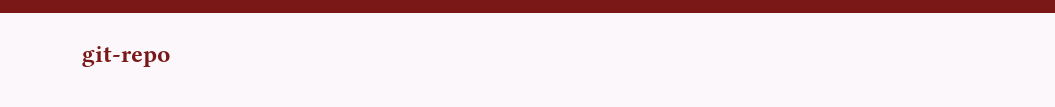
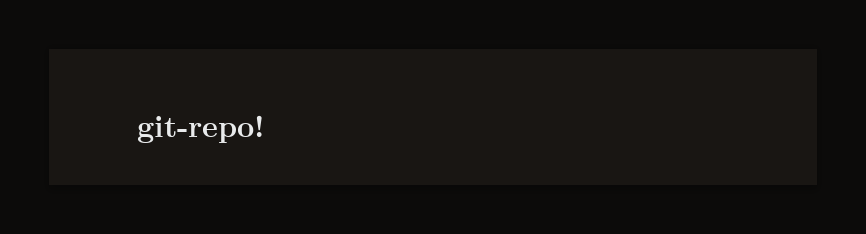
[82,46,171,67] git-repo -> [137,115,265,143] git-repo!

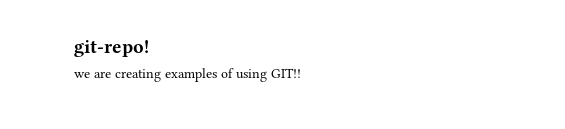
(265, 129) none -> [74,68,301,82] // we are creating examples of using GIT!!

